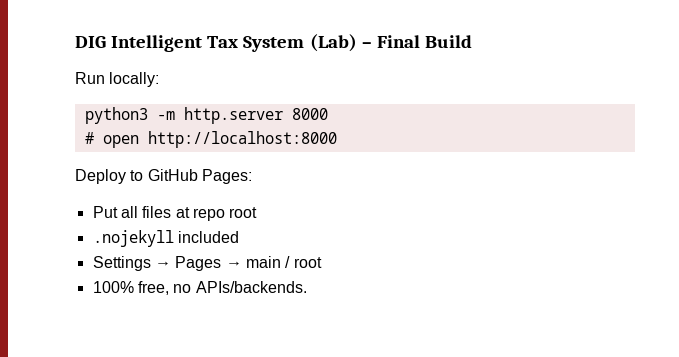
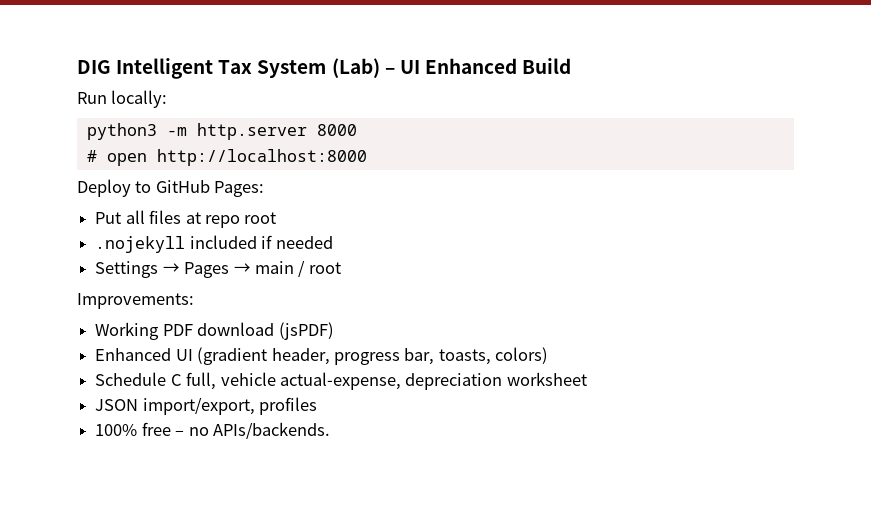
[376,35,420,48] Final -> [399,58,517,74] UI Enhanced
(239, 237) none -> [261,235,333,249] if needed
(322, 262) none -> [77,293,194,309] [95,322,334,340] [95,347,549,365] [95,372,587,390] [95,397,318,415] // Improvements: // Working PDF download (jsPDF) // Enhanced UI (gradient header, progress bar, toasts, colors) // Schedule C full, vehicle actual-expense, depreciation worksheet // JSON import/export, profiles
[137,281,169,295] free, -> [141,422,185,436] free –

